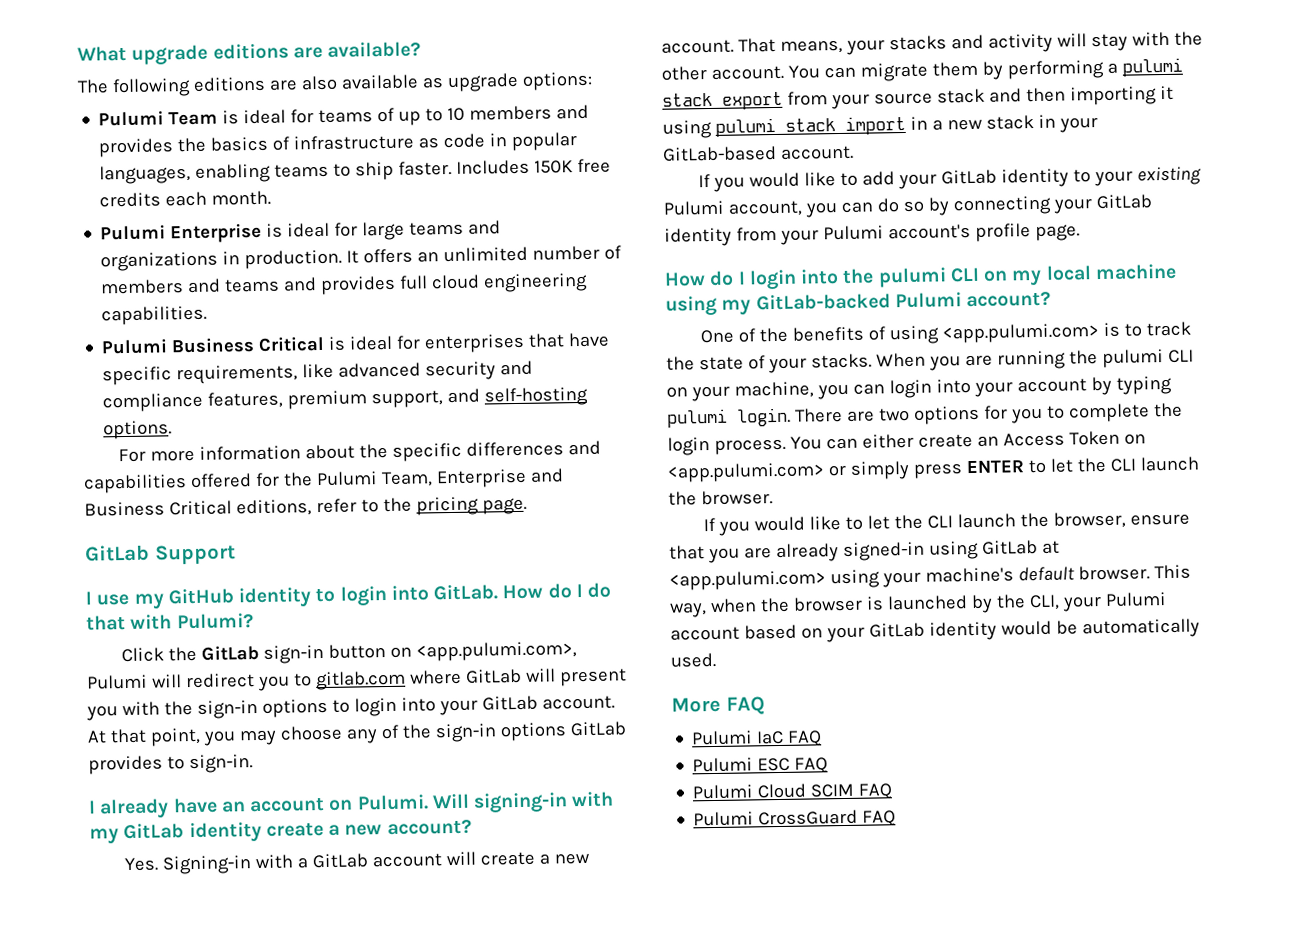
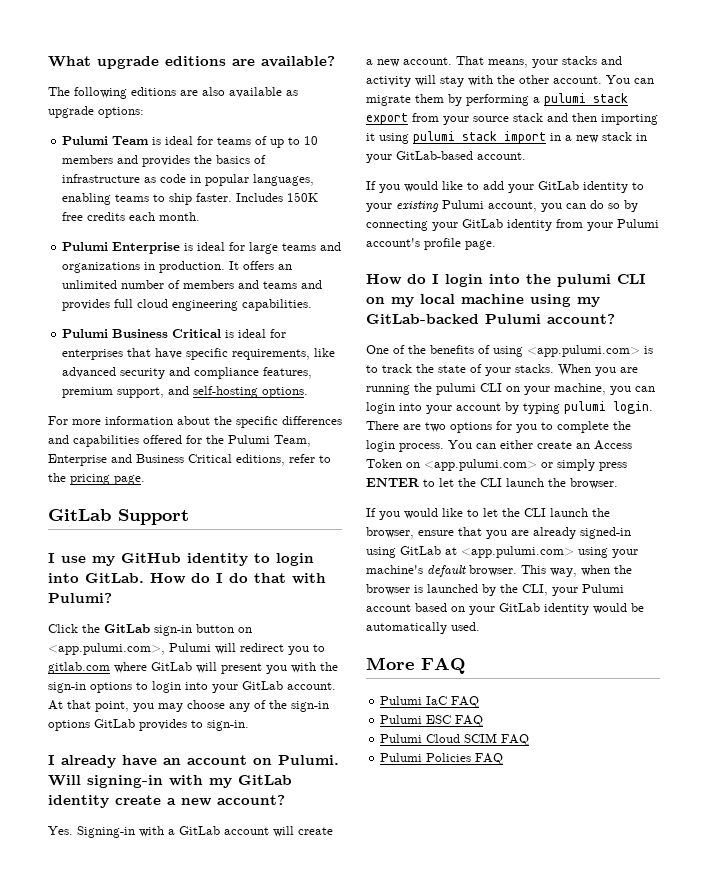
[758,809,859,826] CrossGuard -> [426,753,472,762] Policies

